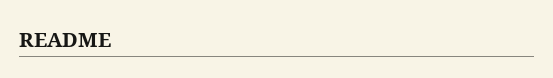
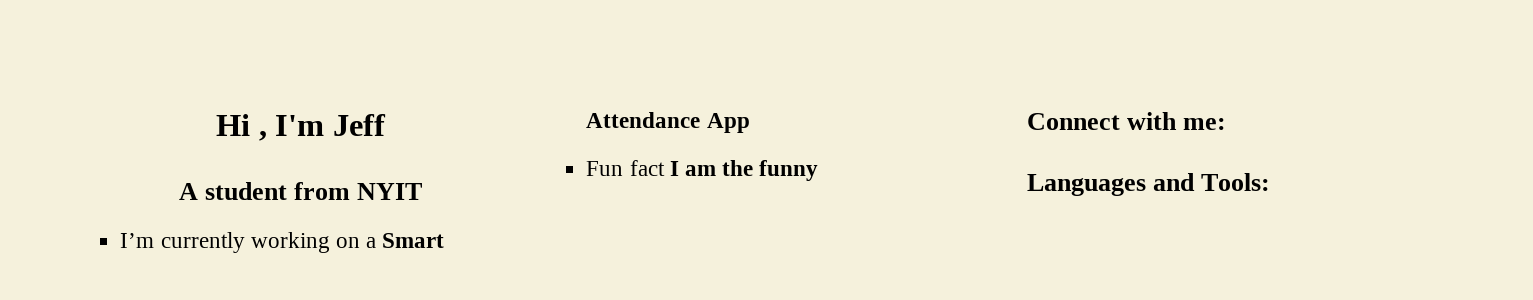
[19,33,111,47] README -> [215,114,387,141] [178,182,423,200] [120,232,445,253] [586,112,750,133] [586,160,819,181] [1027,112,1227,130] [1027,173,1271,196] Hi , I'm Jeff // A student from NYIT // I’m currently working on a Smart Attendance App // Fun fact I am the funny // Connect with me: // Languages and Tools:

